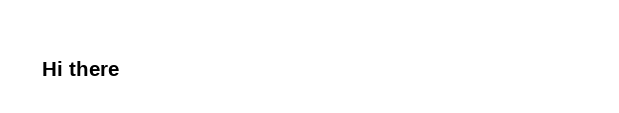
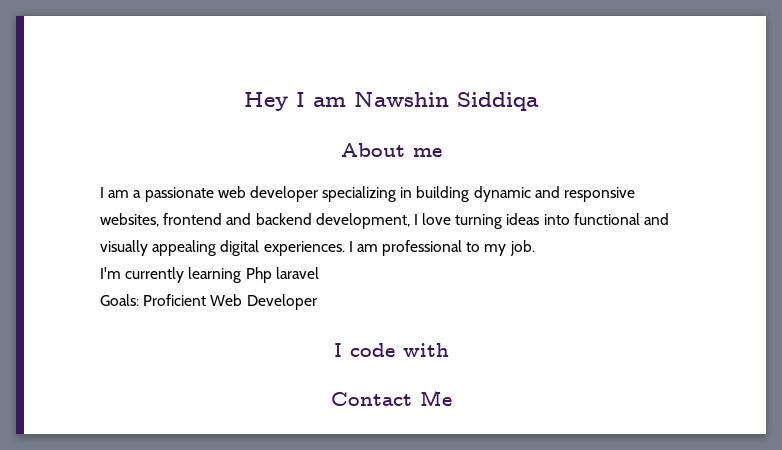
[42,61,119,76] Hi there -> [244,92,539,111] [340,143,442,157] [100,186,636,202] [100,213,670,229] [100,240,535,256] [100,267,319,283] [100,294,317,310] [333,343,449,357] [330,390,452,406] Hey I am Nawshin Siddiqa // About me // I am a passionate web developer specializing in building dynamic and responsive websites, frontend and backend development, I love turning ideas into functional and visually appealing digital experiences. I am professional to my job. // I'm currently learning Php laravel // Goals: Proficient Web Developer // I code with // Contact Me

